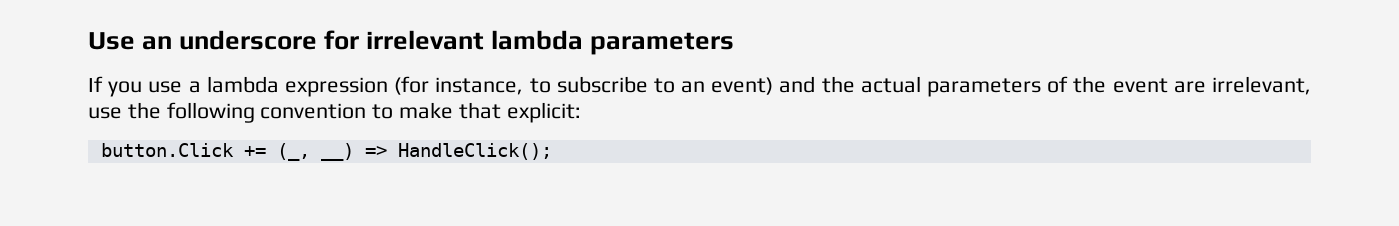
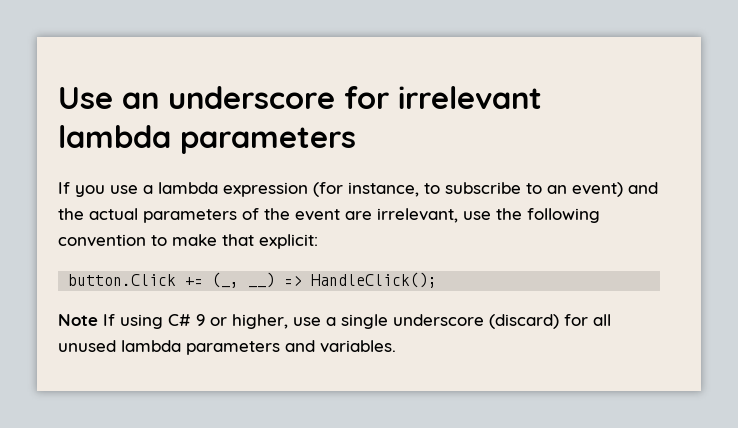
(552, 151) none -> [58,314,611,329] [58,340,396,355] // Note If using C# 9 or higher, use a single underscore (discard) for all unused lambda parameters and variables.

